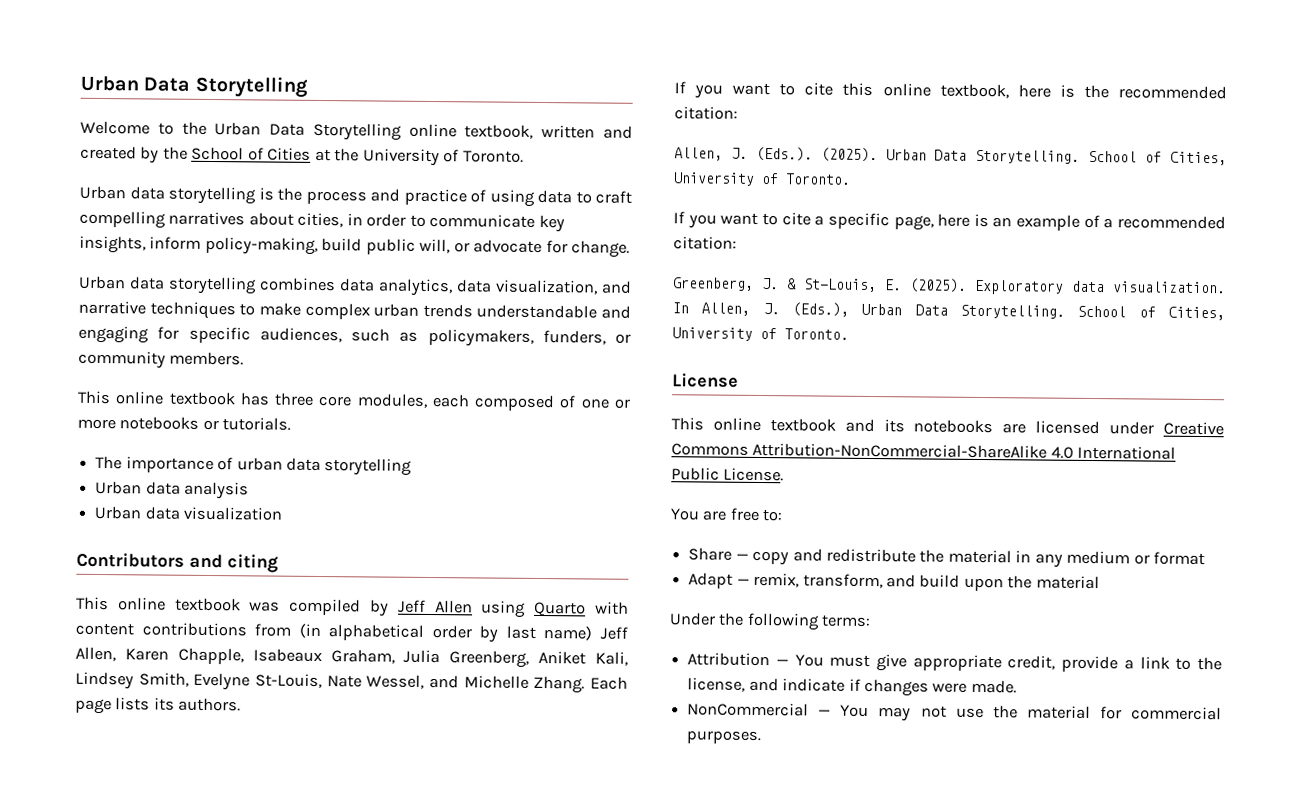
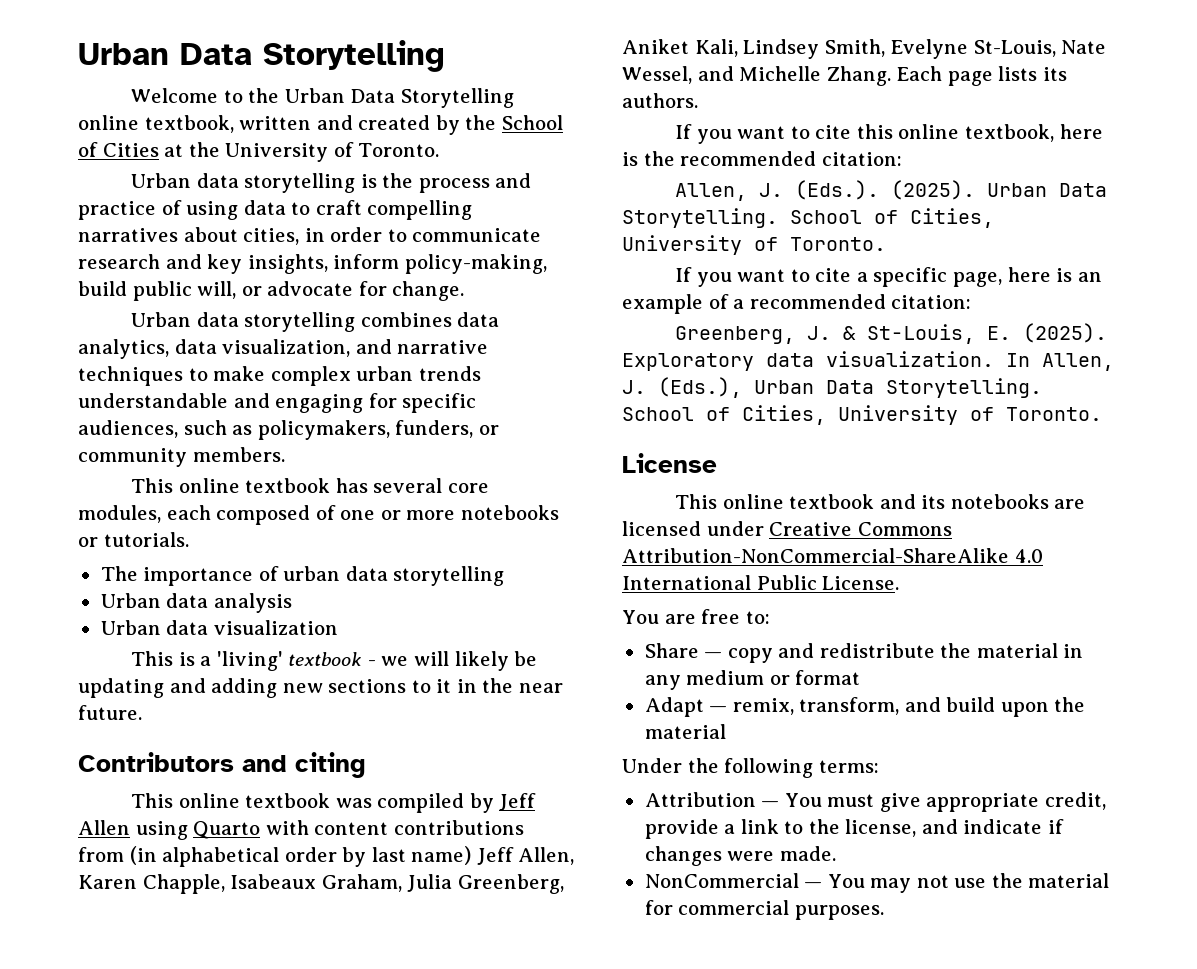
(536, 220) none -> [78,254,202,269] research and
[274,392,315,406] three -> [373,478,443,493] several
(283, 513) none -> [131,651,538,671] [78,678,563,698] [78,705,142,720] // This is a 'living' textbook - we will likely be updating and adding new sections to it in the near future.

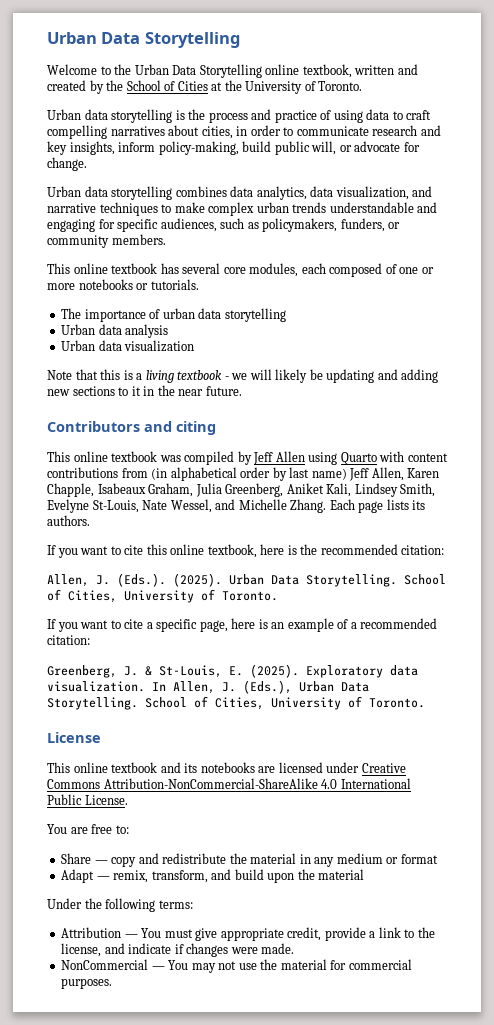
[131,651,174,666] This -> [47,369,121,380] Note that this
[216,651,283,671] 'living' -> [145,370,174,383] living

